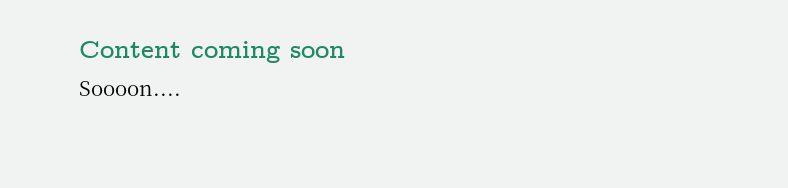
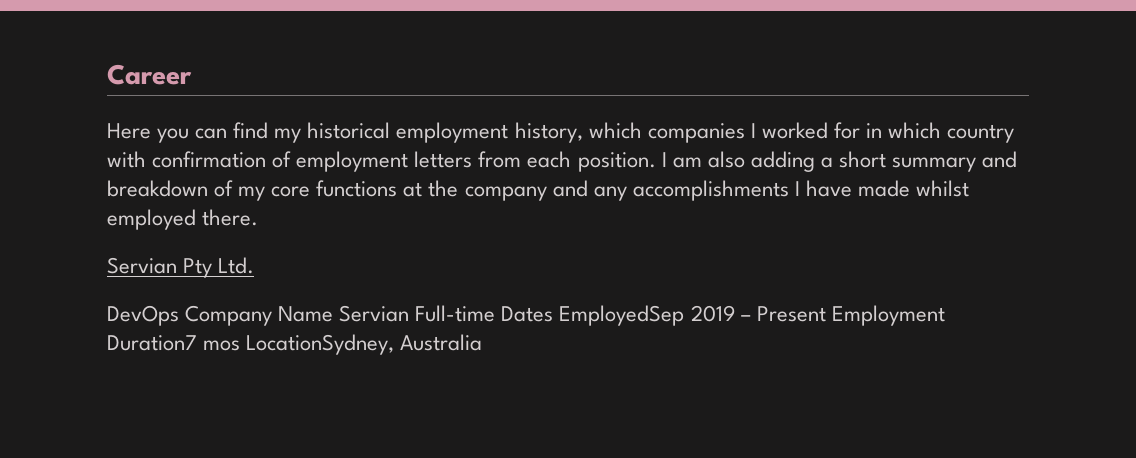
[79,41,345,63] [79,81,181,96] Content coming soon // Soooon.... -> [107,64,192,85] [107,122,1015,143] [107,151,1018,172] [107,180,970,201] [107,209,259,230] [107,257,255,278] [107,305,945,326] [107,334,483,355] Career // Here you can find my historical employment history, which companies I worked for in which country with confirmation of employment letters from each position. I am also adding a short summary and breakdown of my core functions at the company and any accomplishments I have made whilst employed there. // Servian Pty Ltd. // DevOps Company Name Servian Full-time Dates EmployedSep 2019 – Present Employment Duration7 mos LocationSydney, Australia

